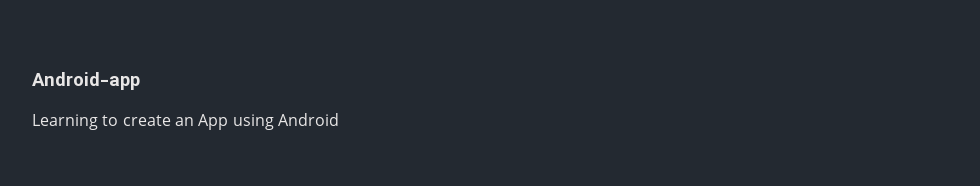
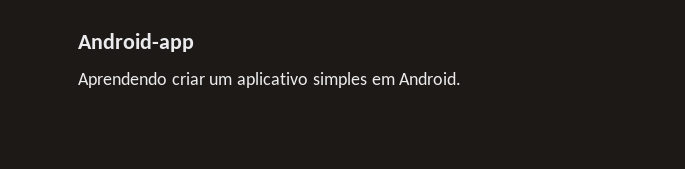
[32,113,339,130] Learning to create an App using Android -> [78,72,462,88] Aprendendo criar um aplicativo simples em Android.

